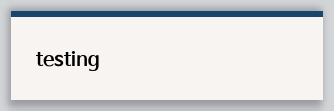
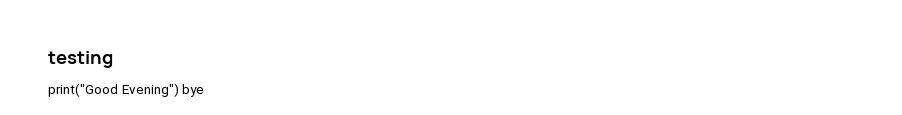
(100, 61) none -> [48,83,205,97] // print("Good Evening") bye

